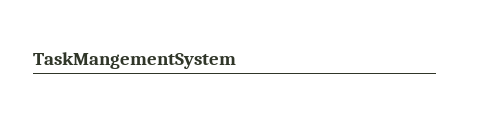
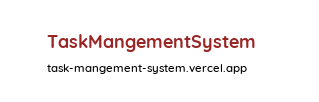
(236, 60) none -> [47,64,247,74] // task-mangement-system.vercel.app

